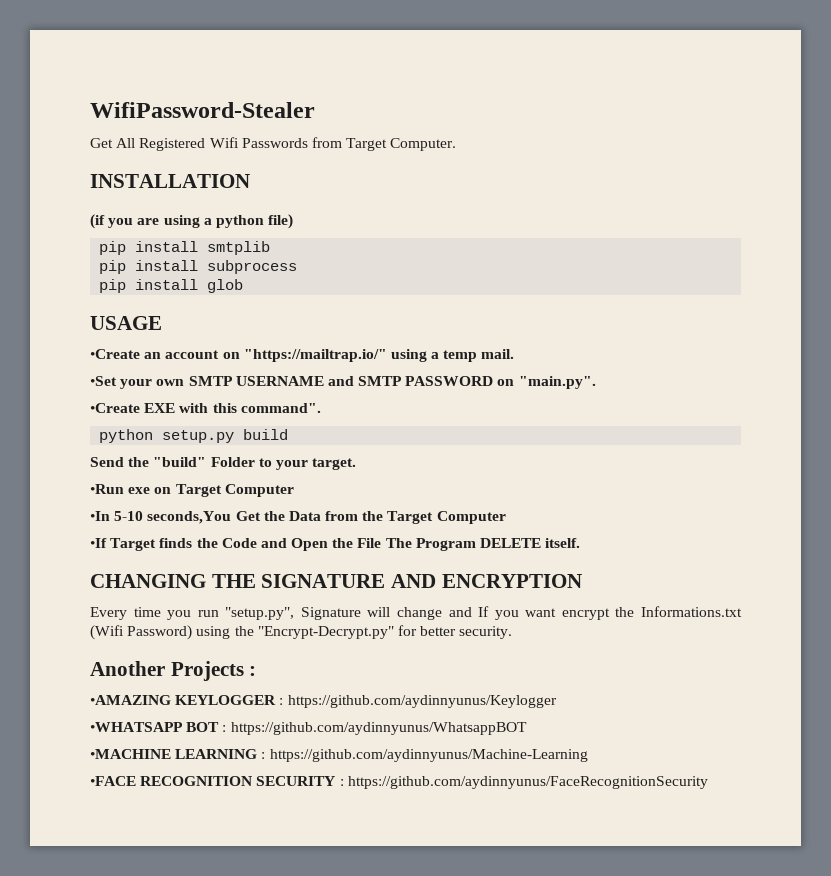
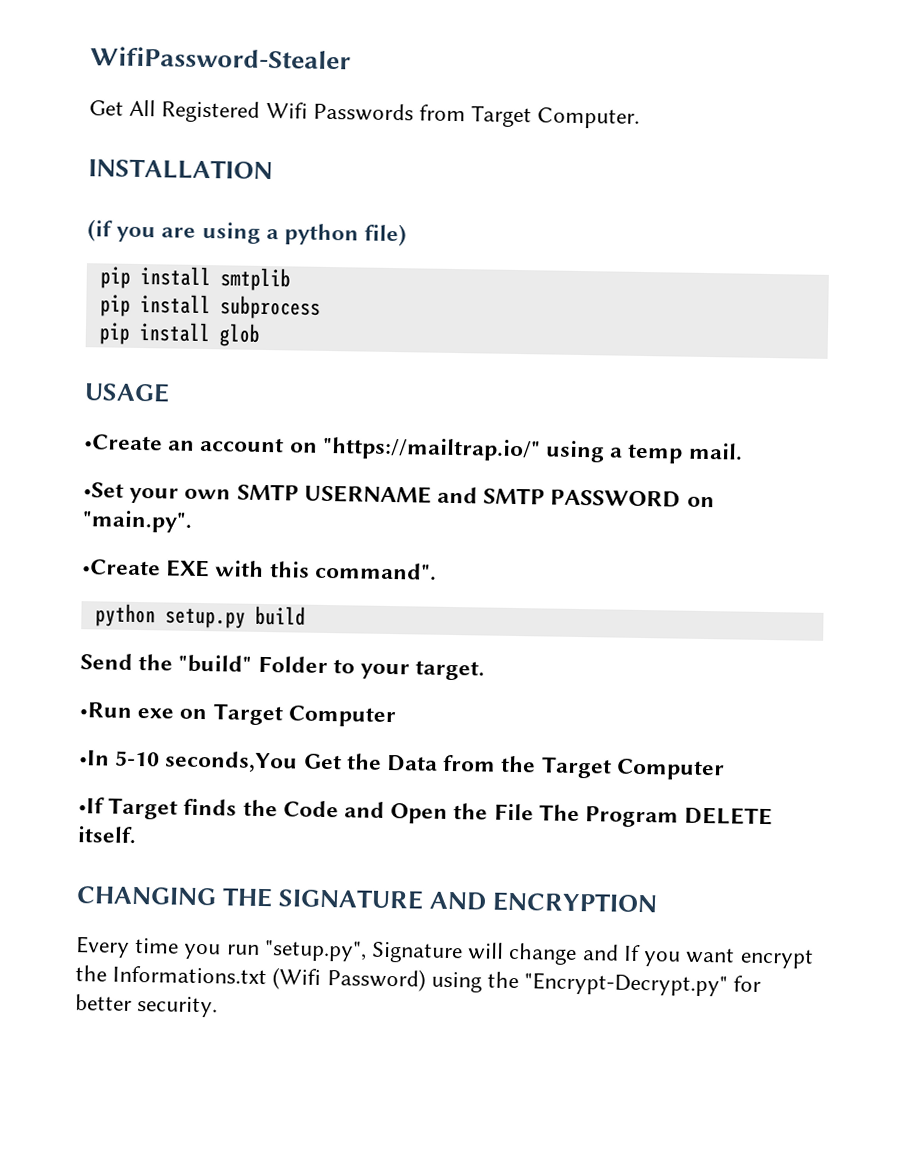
[90,661,257,681] [90,695,557,708] [90,722,527,735] [90,749,588,762] [90,776,708,789] // Another Projects : // •AMAZING KEYLOGGER : https://github.com/aydinnyunus/Keylogger // •WHATSAPP BOT : https://github.com/aydinnyunus/WhatsappBOT // •MACHINE LEARNING : https://github.com/aydinnyunus/Machine-Learning // •FACE RECOGNITION SECURITY : https://github.com/aydinnyunus/FaceRecognitionSecurity -> (219, 1007) none

